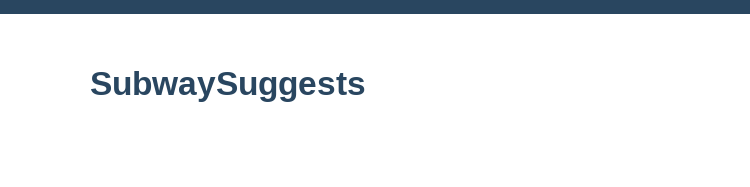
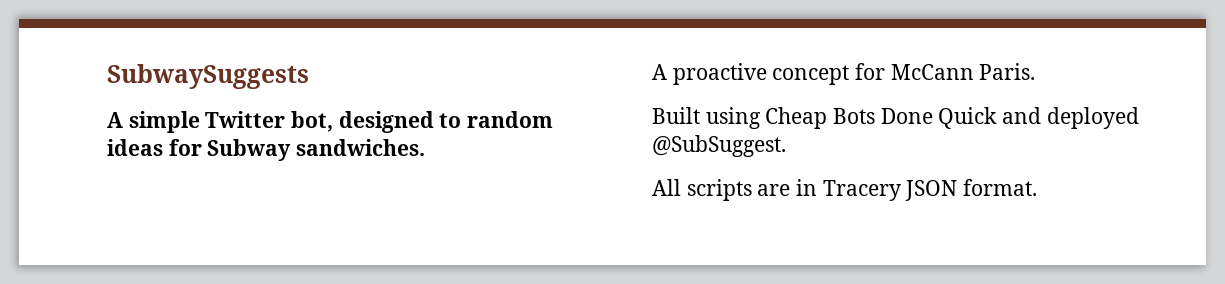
(366, 86) none -> [107,111,554,133] [107,139,426,161] [652,63,1036,85] [652,107,1139,129] [652,135,786,157] [652,179,1038,201] // A simple Twitter bot, designed to random ideas for Subway sandwiches. // A proactive concept for McCann Paris. // Built using Cheap Bots Done Quick and deployed @SubSuggest. // All scripts are in Tracery JSON format.

